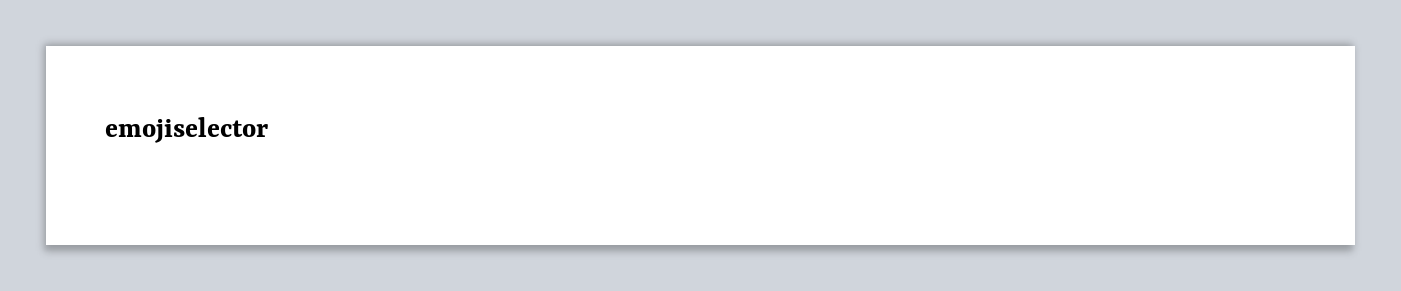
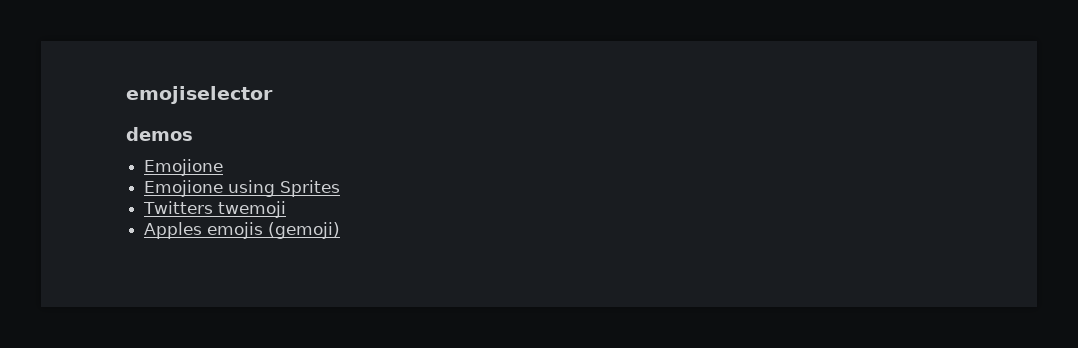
(268, 130) none -> [126,127,193,141] [144,159,224,176] [144,180,341,197] [143,201,287,218] [144,222,341,239] // demos // Emojione // Emojione using Sprites // Twitters twemoji // Apples emojis (gemoji)

